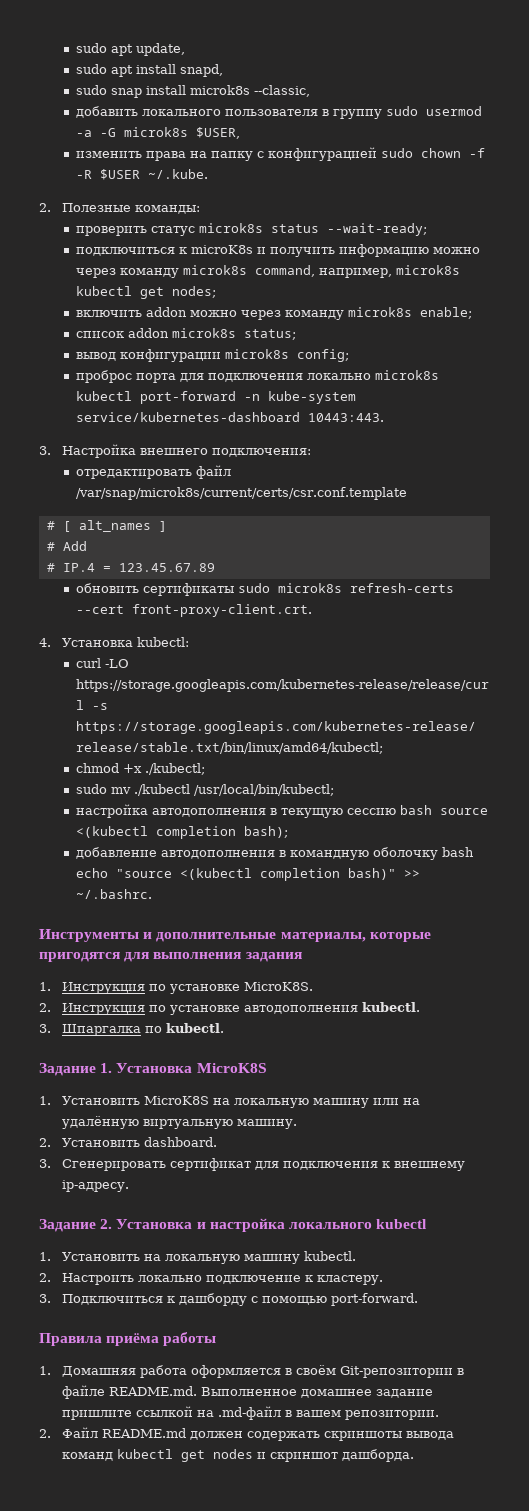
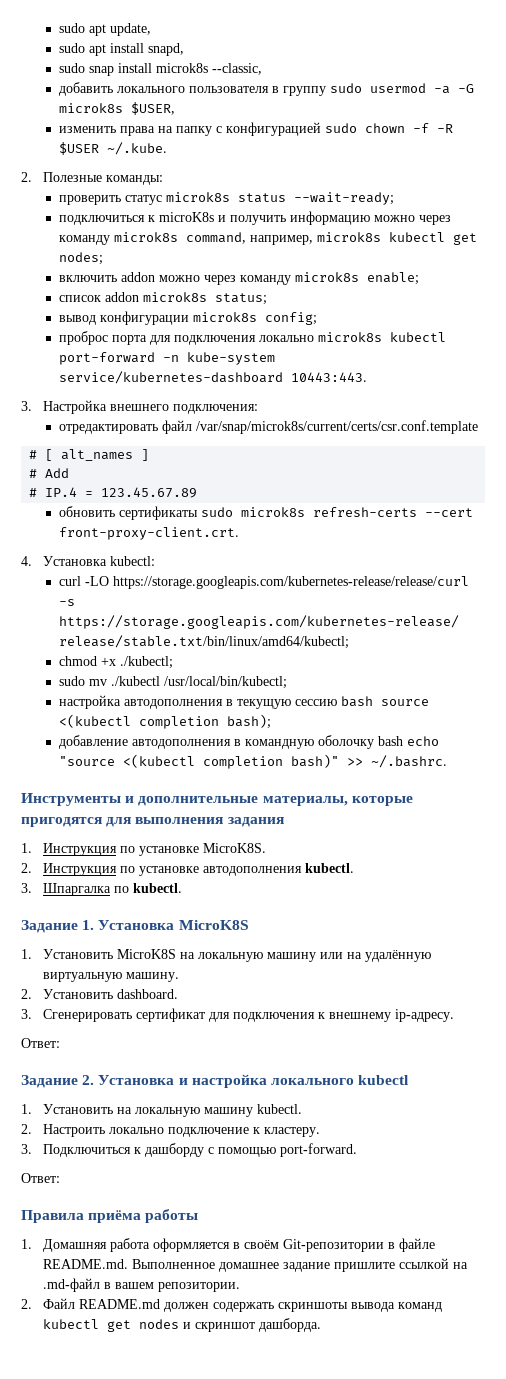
(129, 1186) none -> [21,1038,60,1048] // Ответ:
(418, 1299) none -> [21,1173,60,1183] // Ответ:

